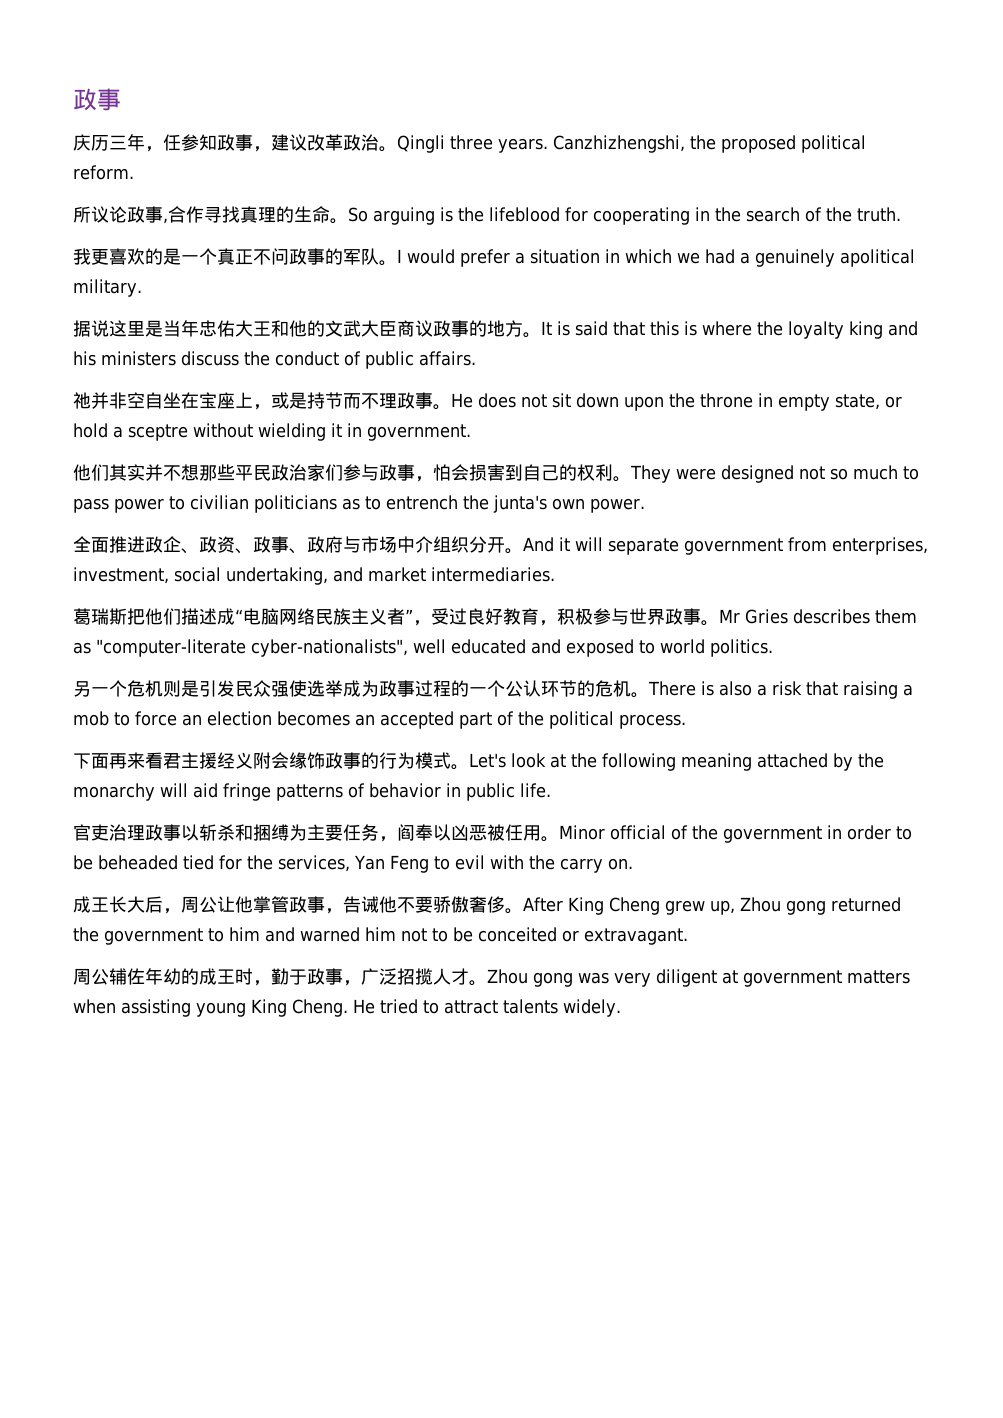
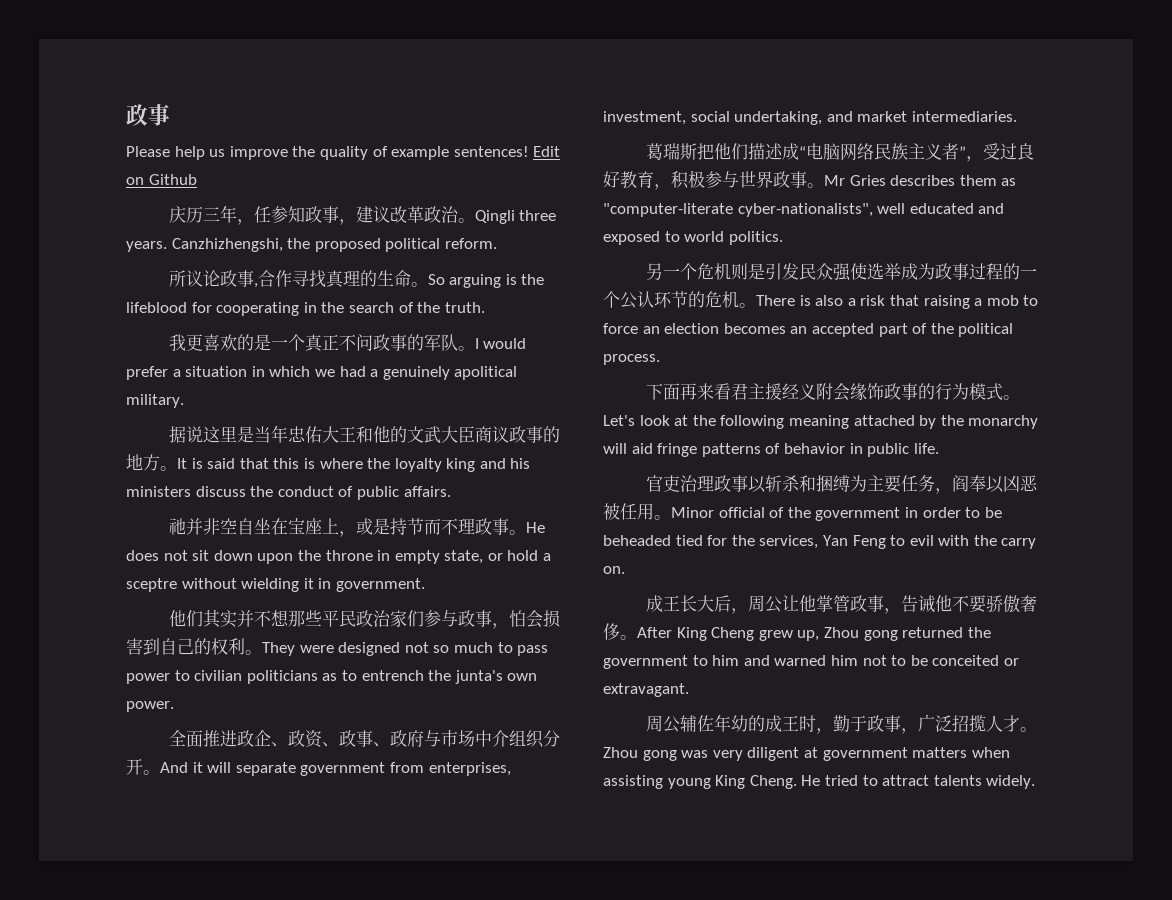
[73,88,121,111] 政事 -> [126,104,170,126] [126,146,561,160] [126,174,197,185] 政事 // Please help us improve the quality of example sentences! Edit on Github

